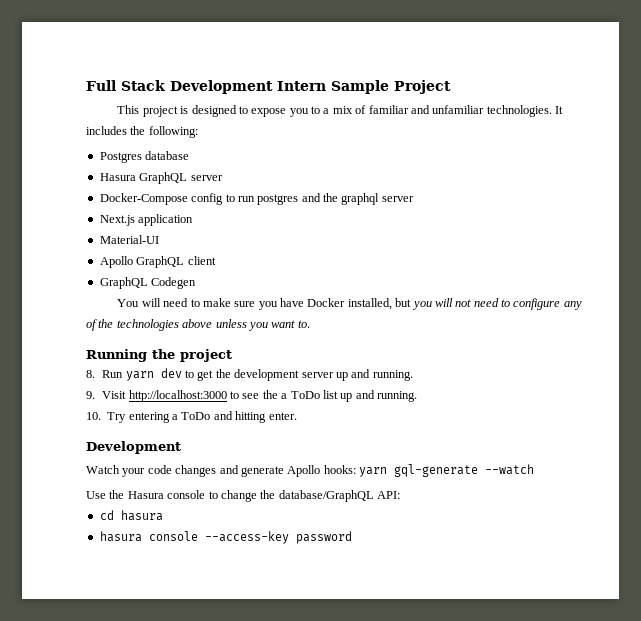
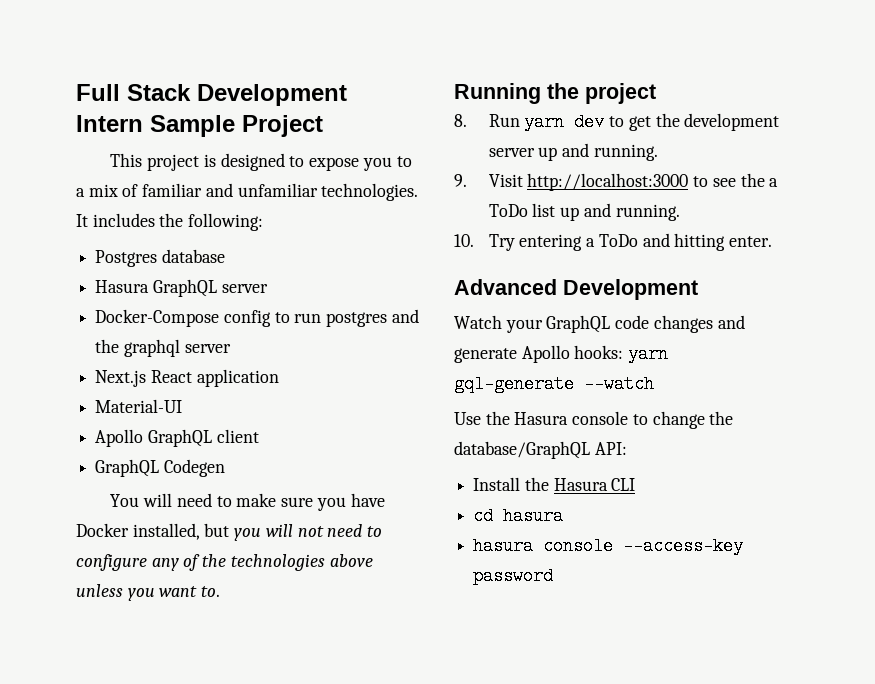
(135, 220) none -> [150,370,192,383] React
(297, 416) none -> [454,279,557,295] Advanced
(146, 472) none -> [546,315,611,333] GraphQL
(400, 495) none -> [473,477,636,491] // Install the Hasura CLI

